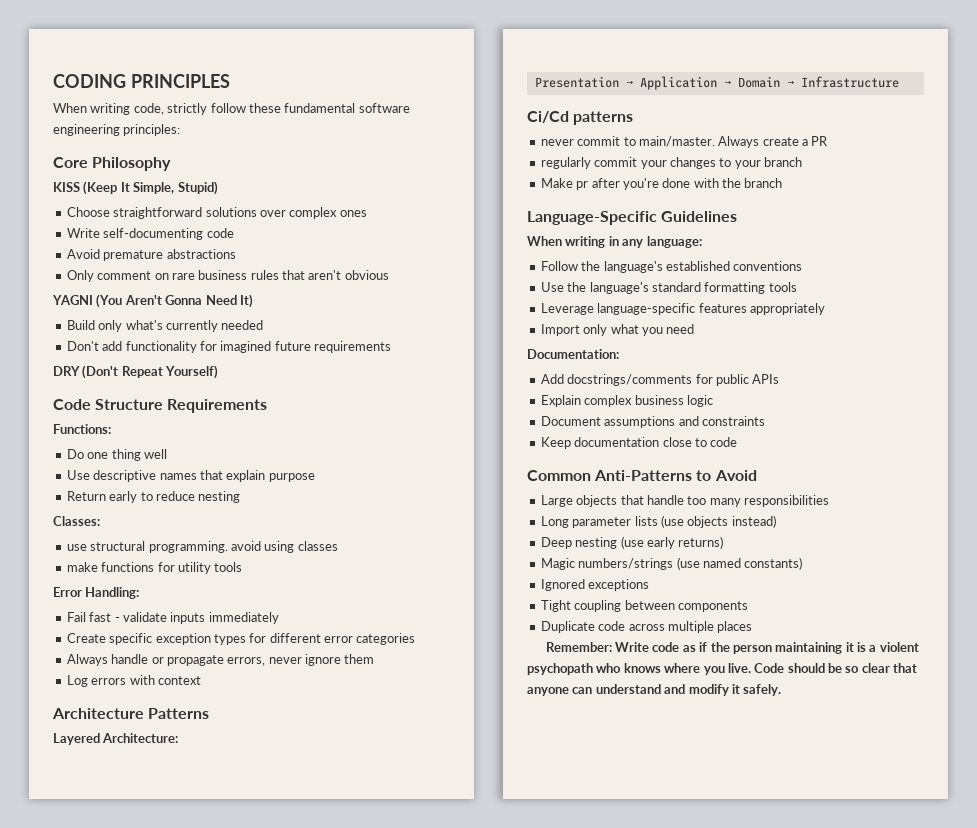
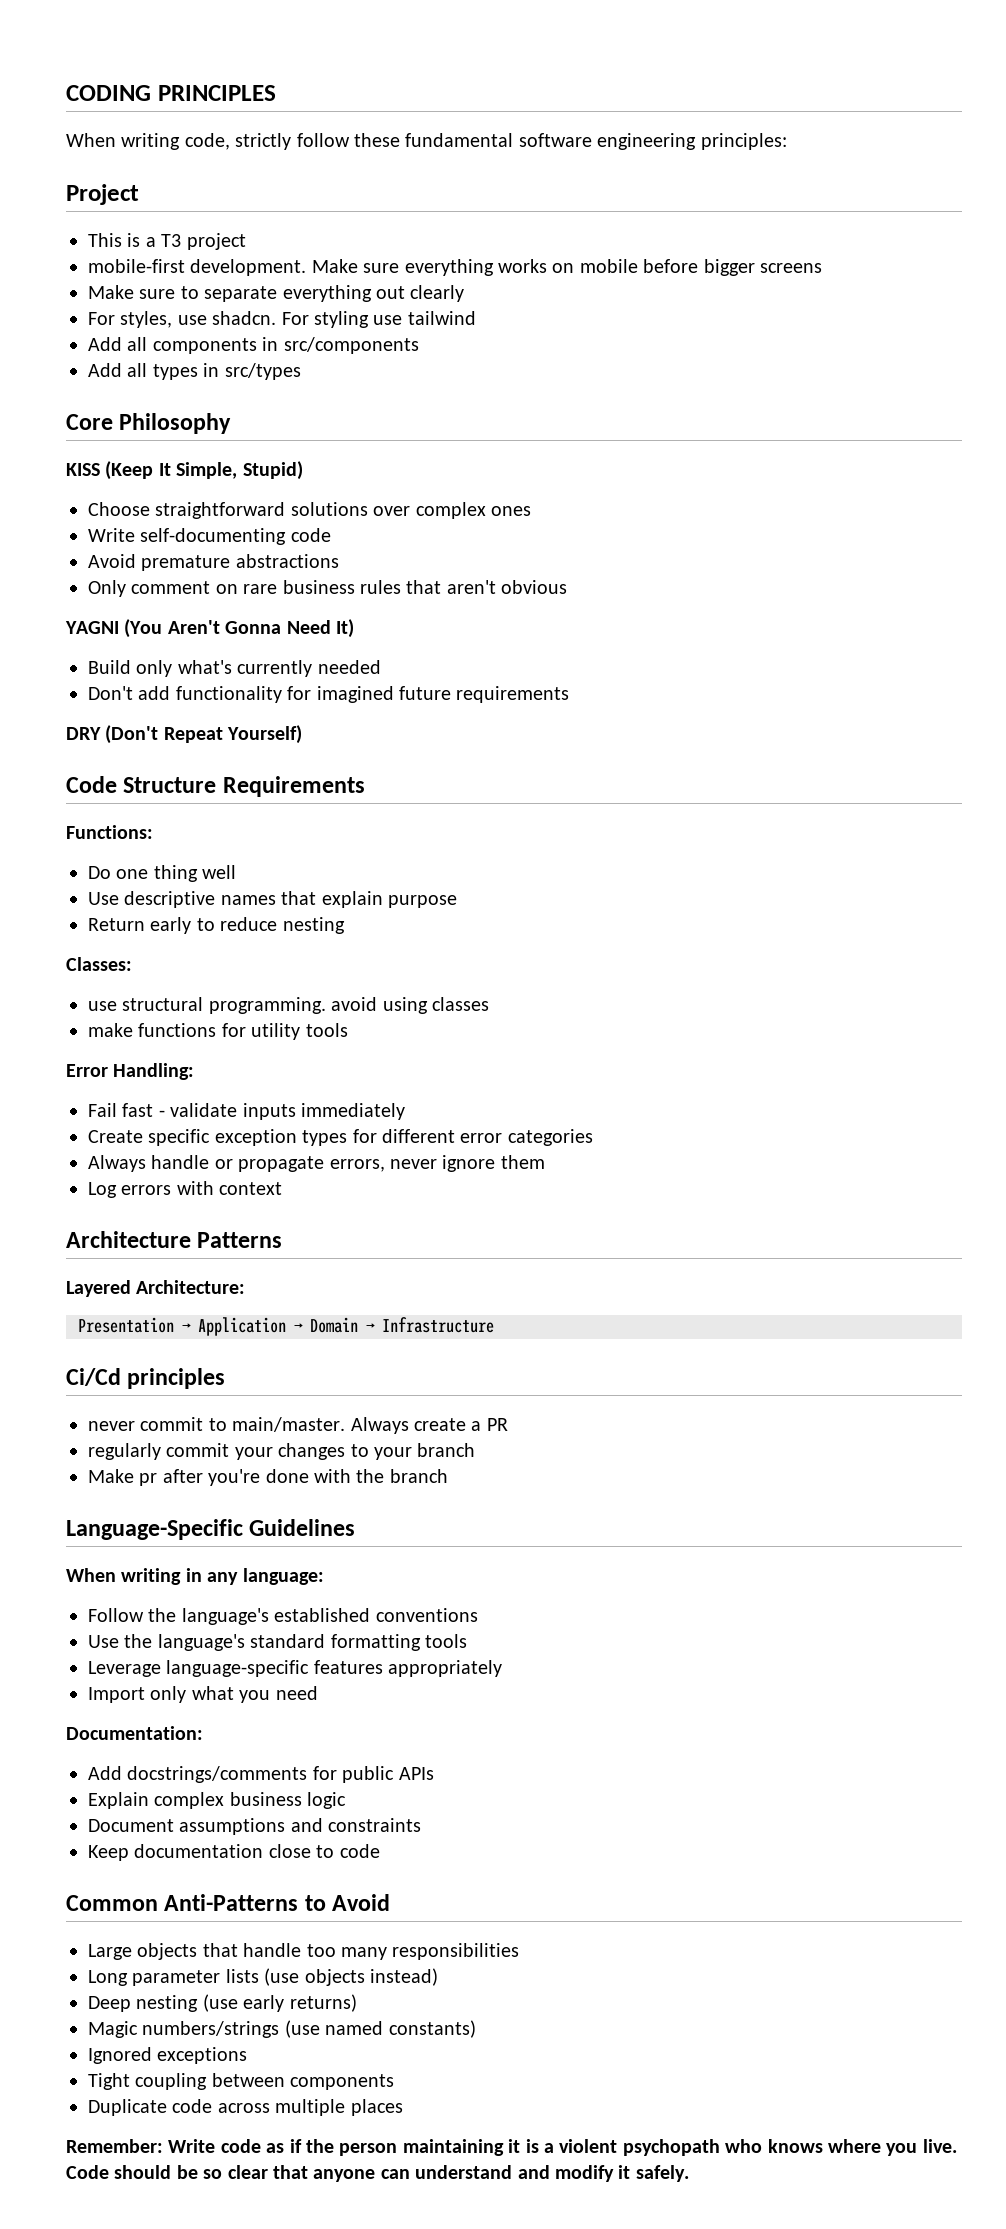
(181, 130) none -> [66,184,139,205] [88,233,246,250] [88,259,822,276] [88,285,465,302] [88,311,476,328] [88,337,419,354] [88,363,301,380] // Project // This is a T3 project // mobile-first development. Make sure everything works on mobile before bigger screens // Make sure to separate everything out clearly // For styles, use shadcn. For styling use tailwind // Add all components in src/components // Add all types in src/types
[573,111,634,125] patterns -> [127,1368,226,1389] principles

